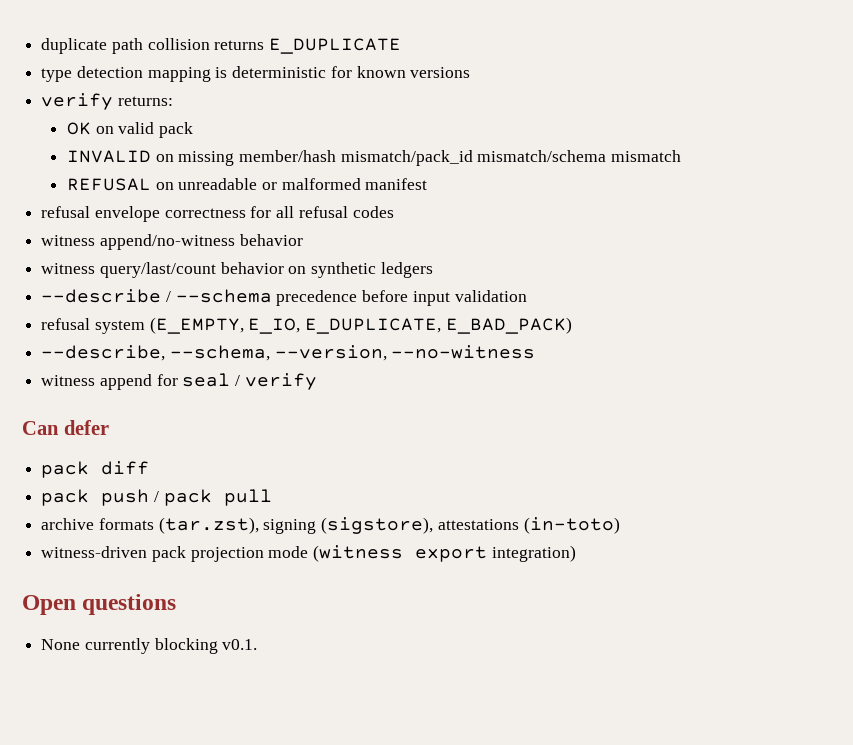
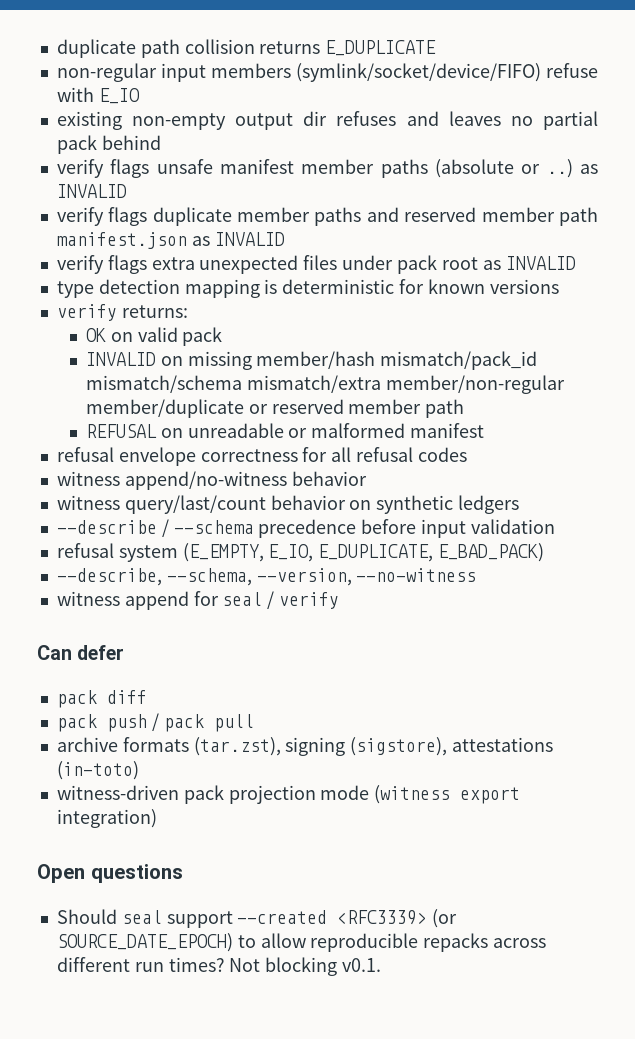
(402, 46) none -> [56,63,598,82] [56,87,140,104] [56,111,598,130] [56,135,161,154] [56,159,598,178] [56,184,127,198] [56,207,599,226] [56,232,285,249] [56,255,576,274] // non-regular input members (symlink/socket/device/FIFO) refuse with E_IO // existing non-empty output dir refuses and leaves no partial pack behind // verify flags unsafe manifest member paths (absolute or ..) as INVALID // verify flags duplicate member paths and reserved member path manifest.json as INVALID // verify flags extra unexpected files under pack root as INVALID
[611,150,682,162] mismatch -> [246,375,565,394] [85,399,465,418] mismatch/extra member/non-regular member/duplicate or reserved member path
[41,638,150,654] None currently -> [56,909,458,928] [56,933,547,952] [56,957,261,972] Should seal support --created <RFC3339> (or SOURCE_DATE_EPOCH) to allow reproducible repacks across different run times? Not

